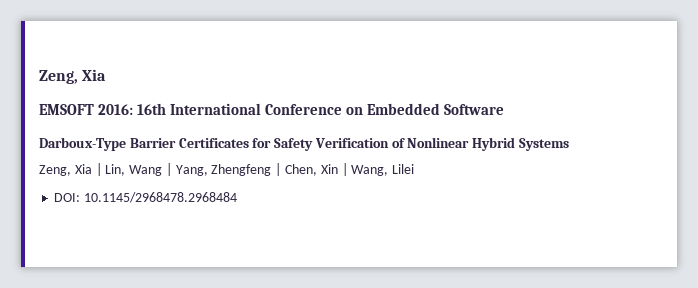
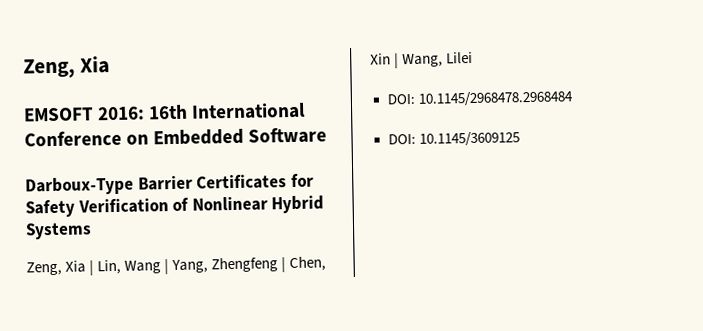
(238, 197) none -> [387,131,520,147] // DOI: 10.1145/3609125

